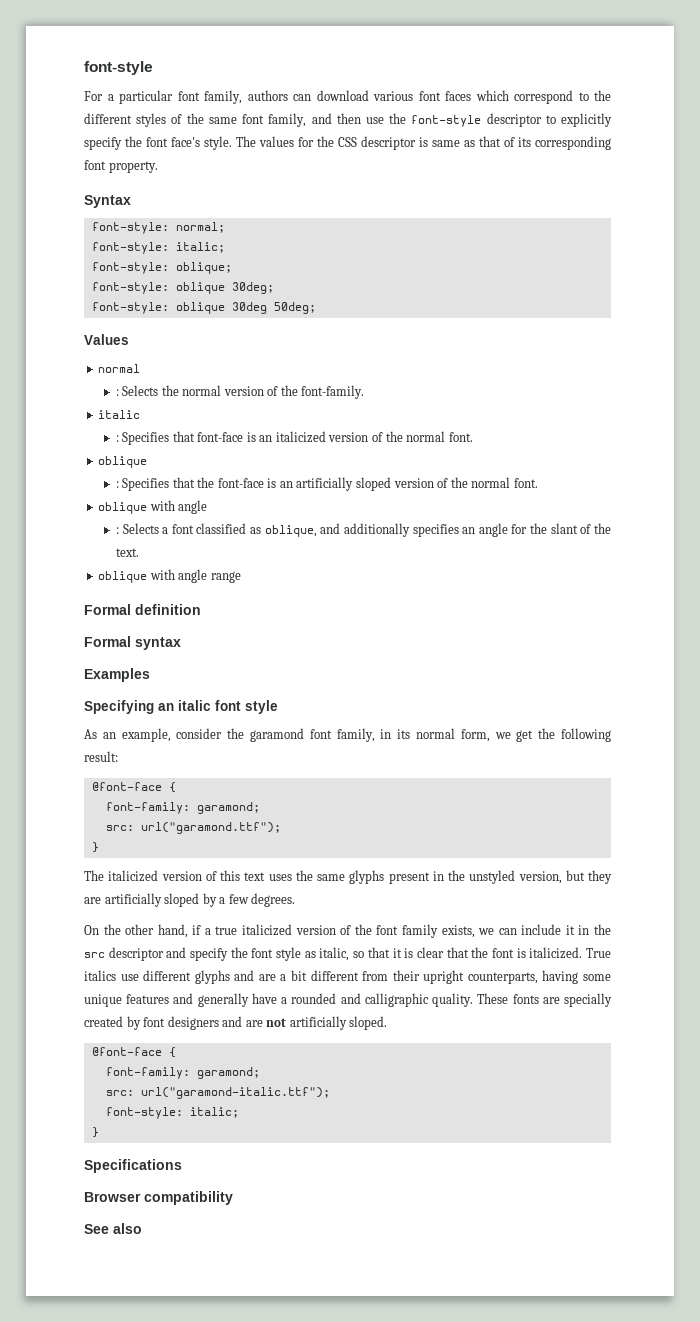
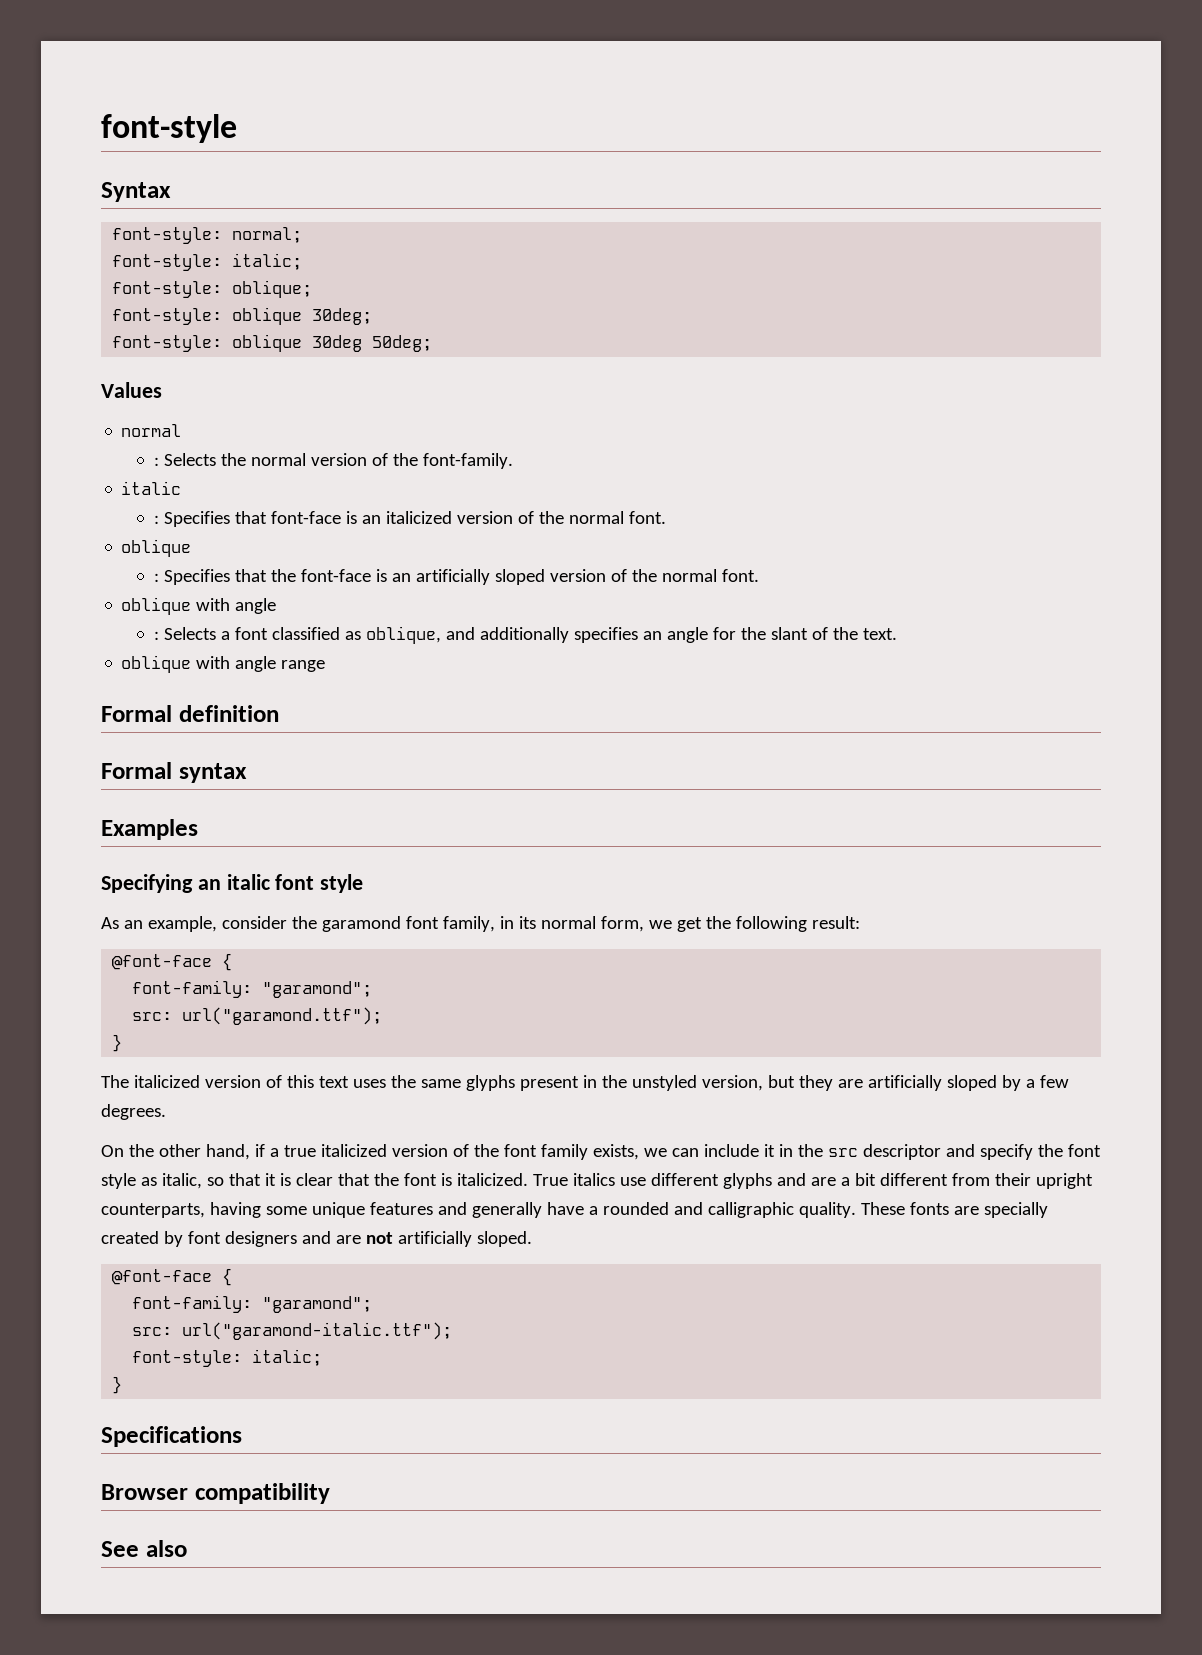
[84,61,153,75] [84,90,611,104] [84,113,613,127] [84,136,611,150] [84,160,158,173] font-style // For a particular font family, authors can download various font faces which correspond to the different styles of the same font family, and then use the font-style descriptor to explicitly specify the font face's style. The values for the CSS descriptor is same as that of its corresponding font property. -> [101,114,237,143] font-style
[196,802,260,814] garamond; -> [262,981,373,998] "garamond";
[196,1067,260,1079] garamond; -> [262,1296,373,1313] "garamond";

